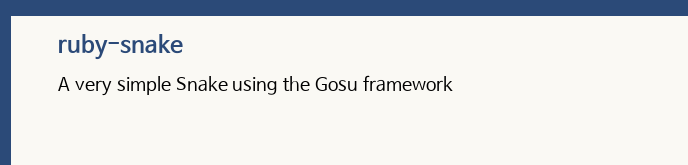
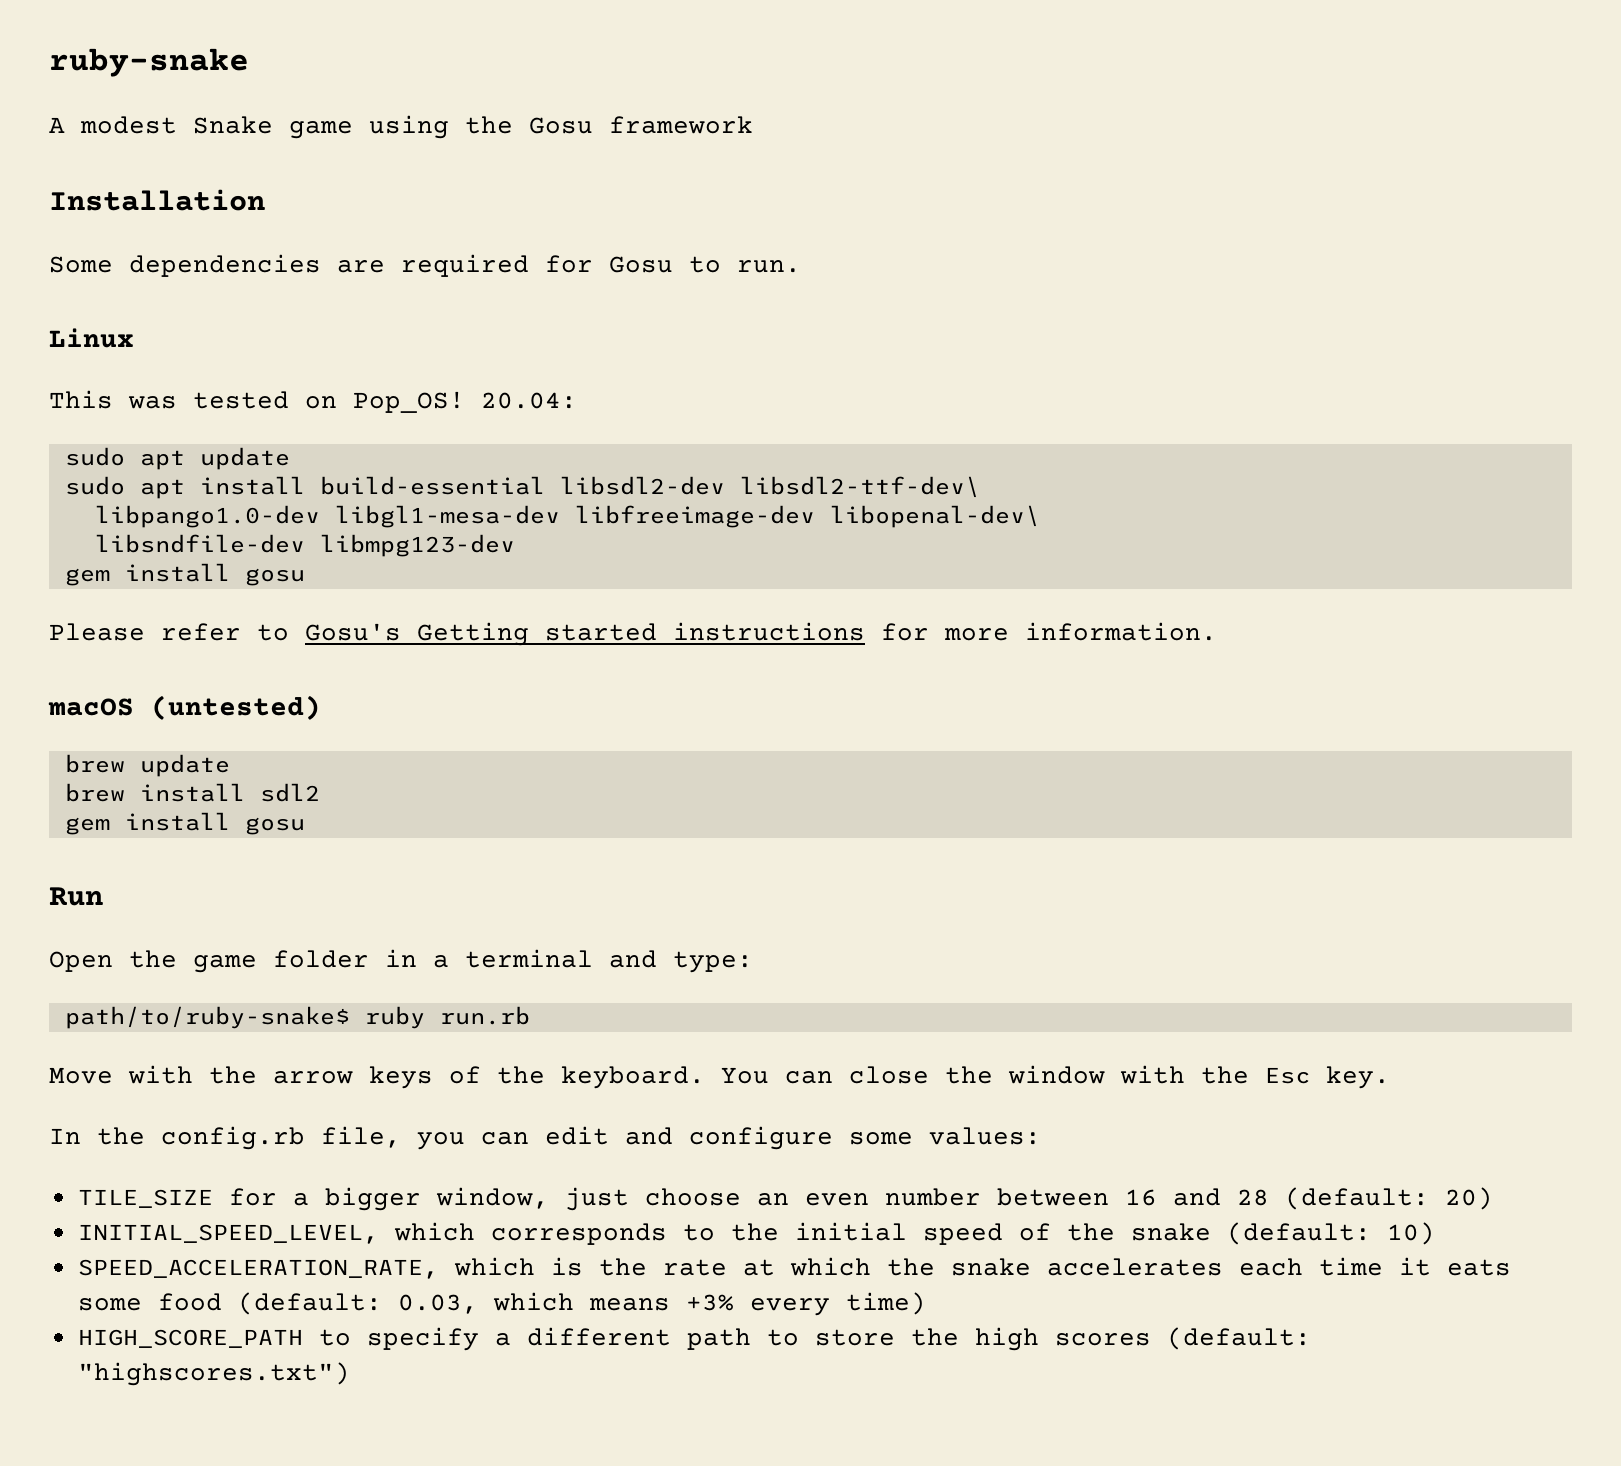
[74,76,228,96] very simple Snake -> [80,116,353,139] modest Snake game
(454, 83) none -> [49,189,265,211] [49,254,801,277] [49,328,134,348] [49,390,577,413] [64,447,290,470] [64,476,980,499] [94,505,1040,528] [94,534,515,557] [64,563,305,586] [49,622,1217,646] [48,695,321,720] [64,754,230,777] [64,783,320,802] [64,812,305,835] [49,887,103,906] [49,949,753,973] [64,1006,530,1029] [49,1065,1390,1089] [49,1126,1041,1150] [77,1187,1493,1211] [77,1222,1435,1245] [77,1257,1511,1279] [77,1292,926,1316] [77,1327,1311,1351] [77,1362,350,1386] // Installation // Some dependencies are required for Gosu to run. // Linux // This was tested on Pop_OS! 20.04: // sudo apt update // sudo apt install build-essential libsdl2-dev libsdl2-ttf-dev\ // libpango1.0-dev libgl1-mesa-dev libfreeimage-dev libopenal-dev\ // libsndfile-dev libmpg123-dev // gem install gosu // Please refer to Gosu's Getting started instructions for more information. // macOS (untested) // brew update // brew install sdl2 // gem install gosu // Run // Open the game folder in a terminal and type: // path/to/ruby-snake$ ruby run.rb // Move with the arrow keys of the keyboard. You can close the window with the Esc key. // In the config.rb file, you can edit and configure some values: // TILE_SIZE for a bigger window, just choose an even number between 16 and 28 (default: 20) // INITIAL_SPEED_LEVEL, which corresponds to the initial speed of the snake (default: 10) // SPEED_ACCELERATION_RATE, which is the rate at which the snake accelerates each time it eats some food (default: 0.03, which means +3% every time) // HIGH_SCORE_PATH to specify a different path to store the high scores (default: "highscores.txt")

